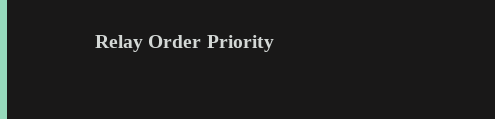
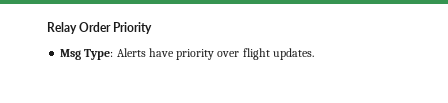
(274, 43) none -> [60,48,314,60] // Msg Type: Alerts have priority over flight updates.

